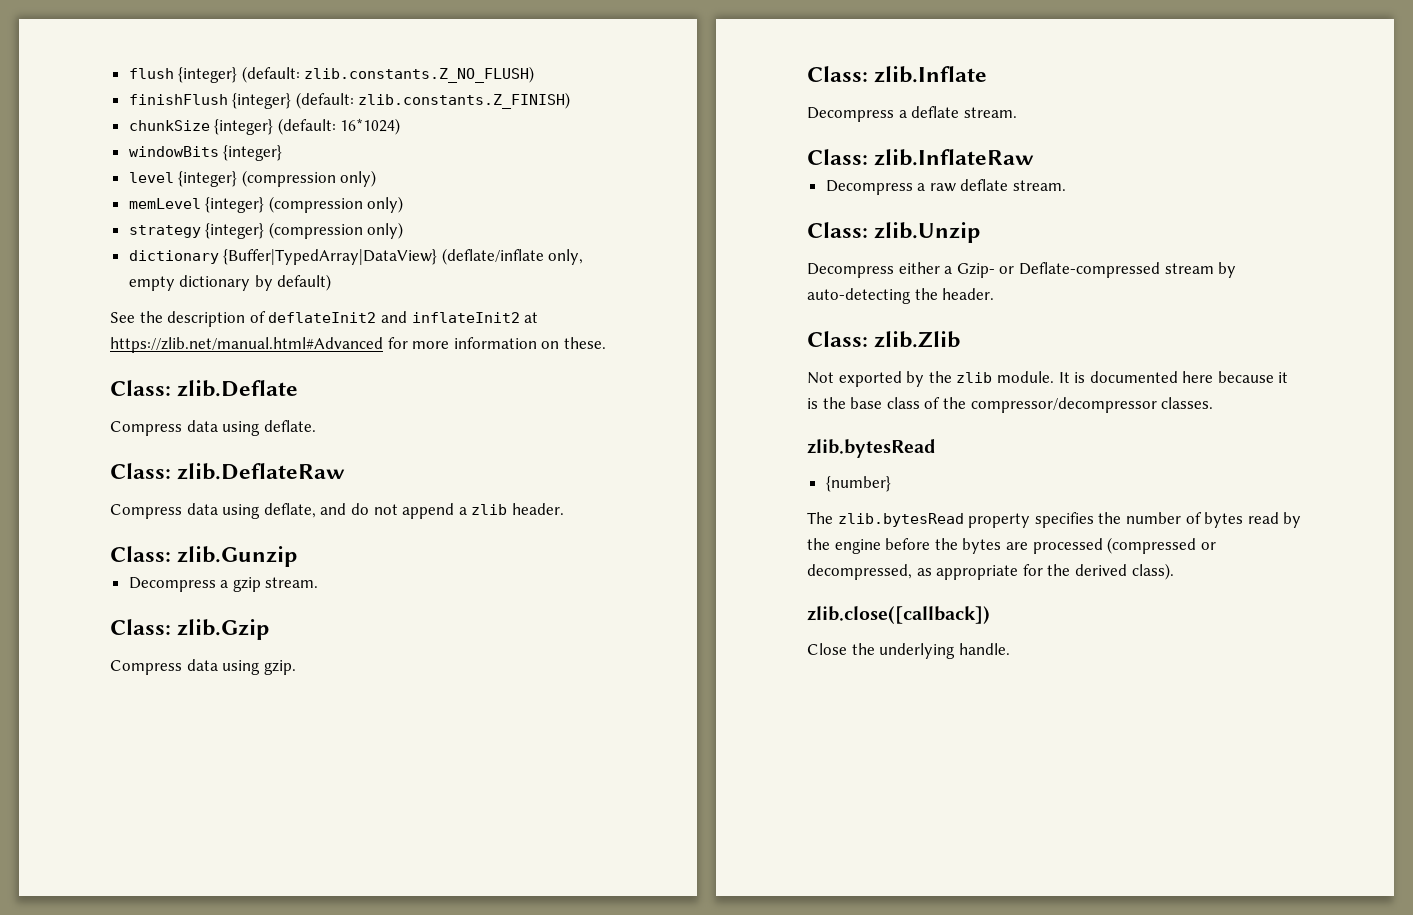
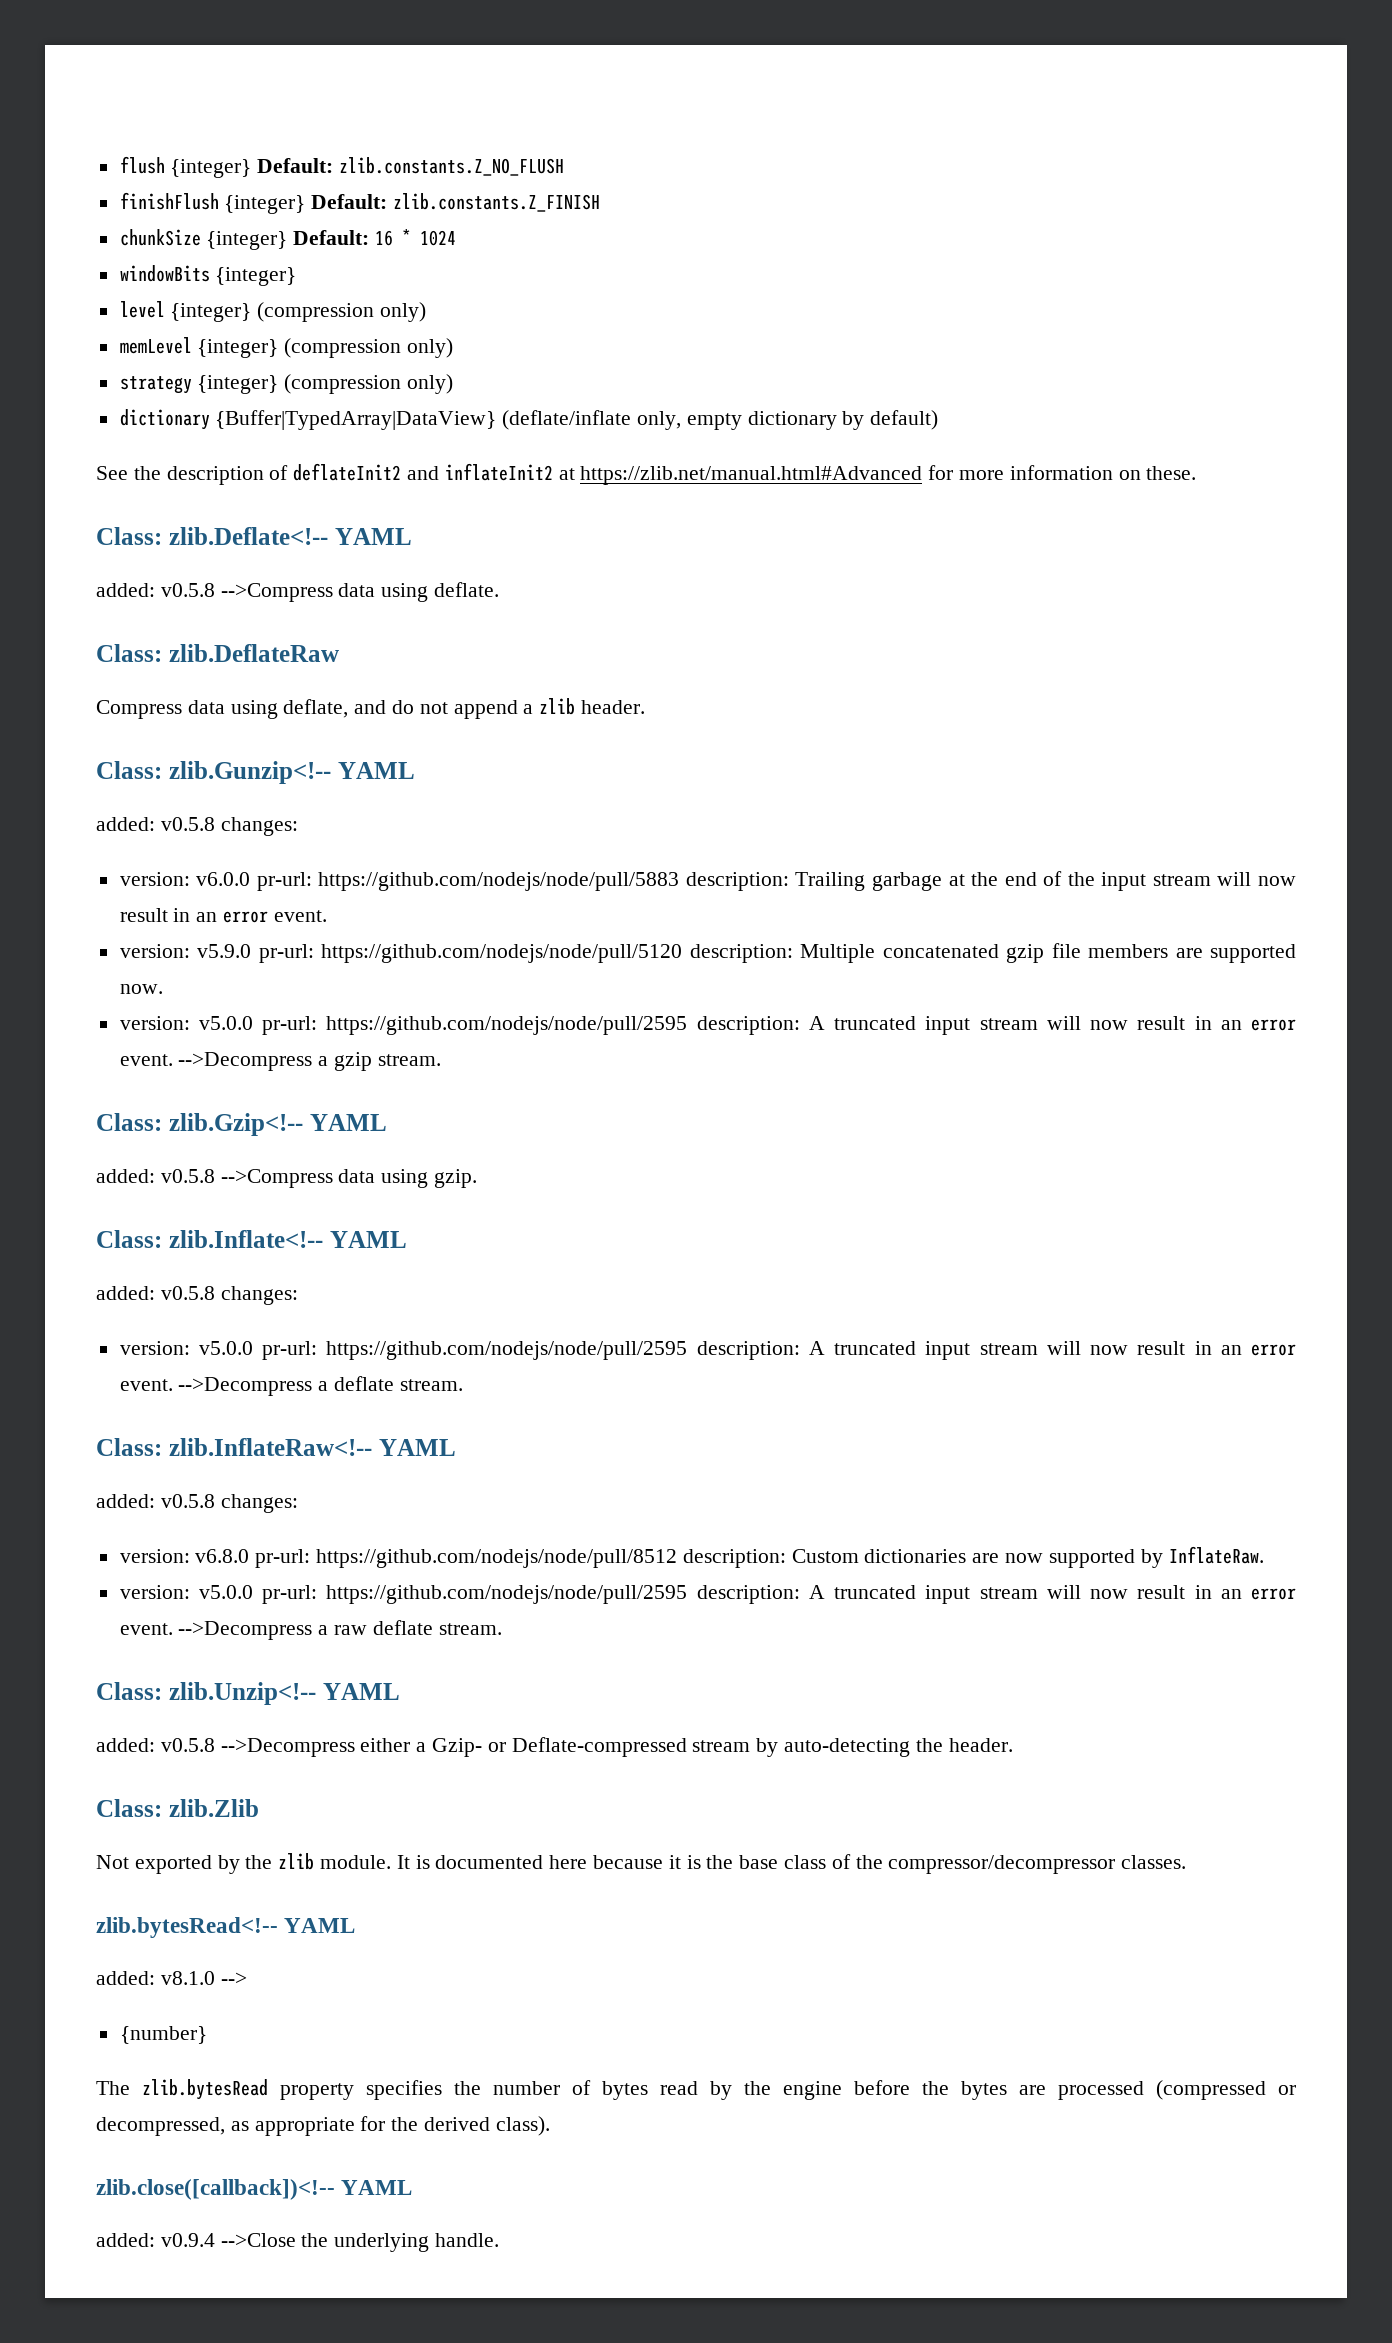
[241,66,535,83] (default: zlib.constants.Z_NO_FLUSH) -> [257,157,565,176] Default: zlib.constants.Z_NO_FLUSH
[295,92,571,109] (default: zlib.constants.Z_FINISH) -> [311,193,601,212] Default: zlib.constants.Z_FINISH
[277,118,401,135] (default: 16*1024) -> [293,229,457,246] Default: 16 * 1024
[177,380,299,397] [110,421,182,436] zlib.Deflate // Compress -> [168,527,412,545] [96,583,333,602] zlib.Deflate<!-- YAML // added: v0.5.8 -->Compress
[177,546,298,567] [128,577,216,592] zlib.Gunzip // Decompress -> [168,761,415,784] [96,817,298,836] [119,871,1296,891] [119,908,327,923] [119,943,1296,963] [119,984,163,994] [119,1016,1296,1035] [119,1052,313,1071] zlib.Gunzip<!-- YAML // added: v0.5.8 changes: // version: v6.0.0 pr-url: https://github.com/nodejs/node/pull/5883 description: Trailing garbage at the end of the input stream will now result in an error event. // version: v5.9.0 pr-url: https://github.com/nodejs/node/pull/5120 description: Multiple concatenated gzip file members are supported now. // version: v5.0.0 pr-url: https://github.com/nodejs/node/pull/2595 description: A truncated input stream will now result in an error event. -->Decompress
[177,619,270,640] [110,660,182,675] zlib.Gzip // Compress -> [168,1113,387,1136] [96,1169,333,1188] zlib.Gzip<!-- YAML // added: v0.5.8 -->Compress
[874,66,988,83] [807,106,1017,122] [807,149,1035,166] [825,180,913,195] zlib.Inflate // Decompress a deflate stream. // Class: zlib.InflateRaw // Decompress -> [168,1230,407,1248] [96,1286,298,1305] [119,1341,1296,1360] [119,1376,463,1396] [96,1438,456,1456] [96,1494,298,1513] [119,1546,1264,1568] [119,1585,1296,1604] [119,1621,313,1640] zlib.Inflate<!-- YAML // added: v0.5.8 changes: // version: v5.0.0 pr-url: https://github.com/nodejs/node/pull/2595 description: A truncated input stream will now result in an error event. -->Decompress a deflate stream. // Class: zlib.InflateRaw<!-- YAML // added: v0.5.8 changes: // version: v6.8.0 pr-url: https://github.com/nodejs/node/pull/8512 description: Custom dictionaries are now supported by InflateRaw. // version: v5.0.0 pr-url: https://github.com/nodejs/node/pull/2595 description: A truncated input stream will now result in an error event. -->Decompress
[874,222,981,243] [807,263,894,278] zlib.Unzip // Decompress -> [168,1682,400,1705] [96,1738,355,1757] zlib.Unzip<!-- YAML // added: v0.5.8 -->Decompress
[807,439,936,458] zlib.bytesRead -> [96,1917,356,1938] [96,1971,247,1985] zlib.bytesRead<!-- YAML // added: v8.1.0 -->
[807,606,990,624] [807,643,847,655] zlib.close([callback]) // Close -> [96,2179,413,2200] [96,2233,296,2247] zlib.close([callback])<!-- YAML // added: v0.9.4 -->Close

